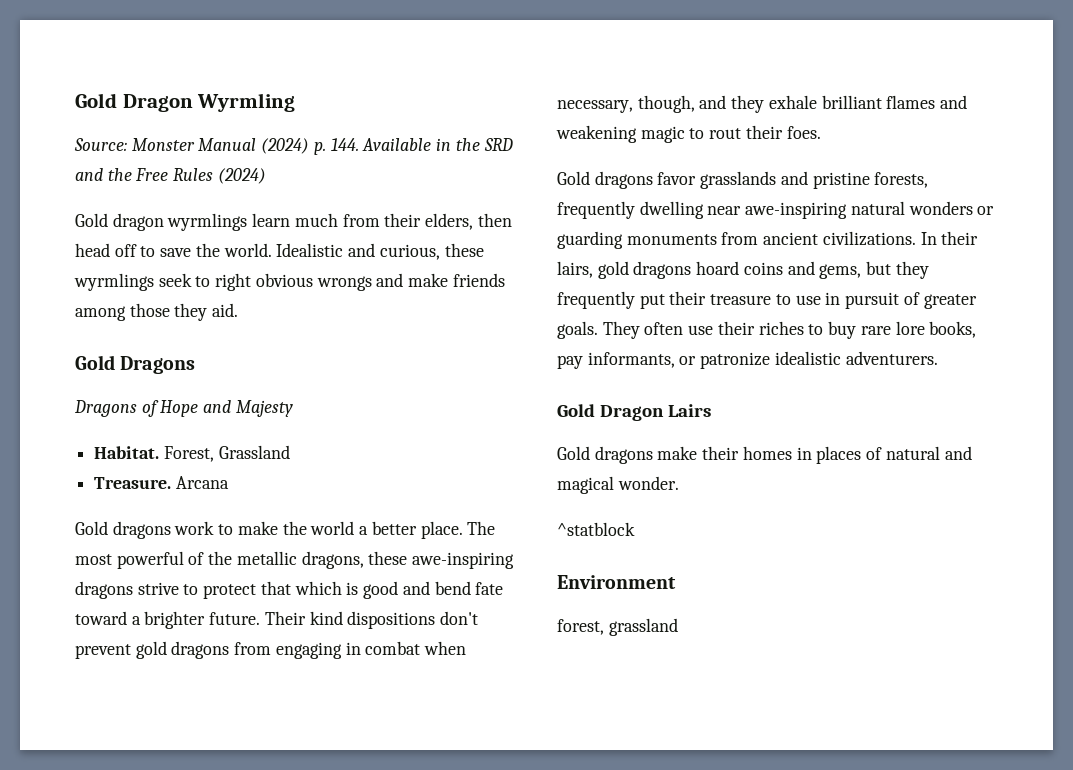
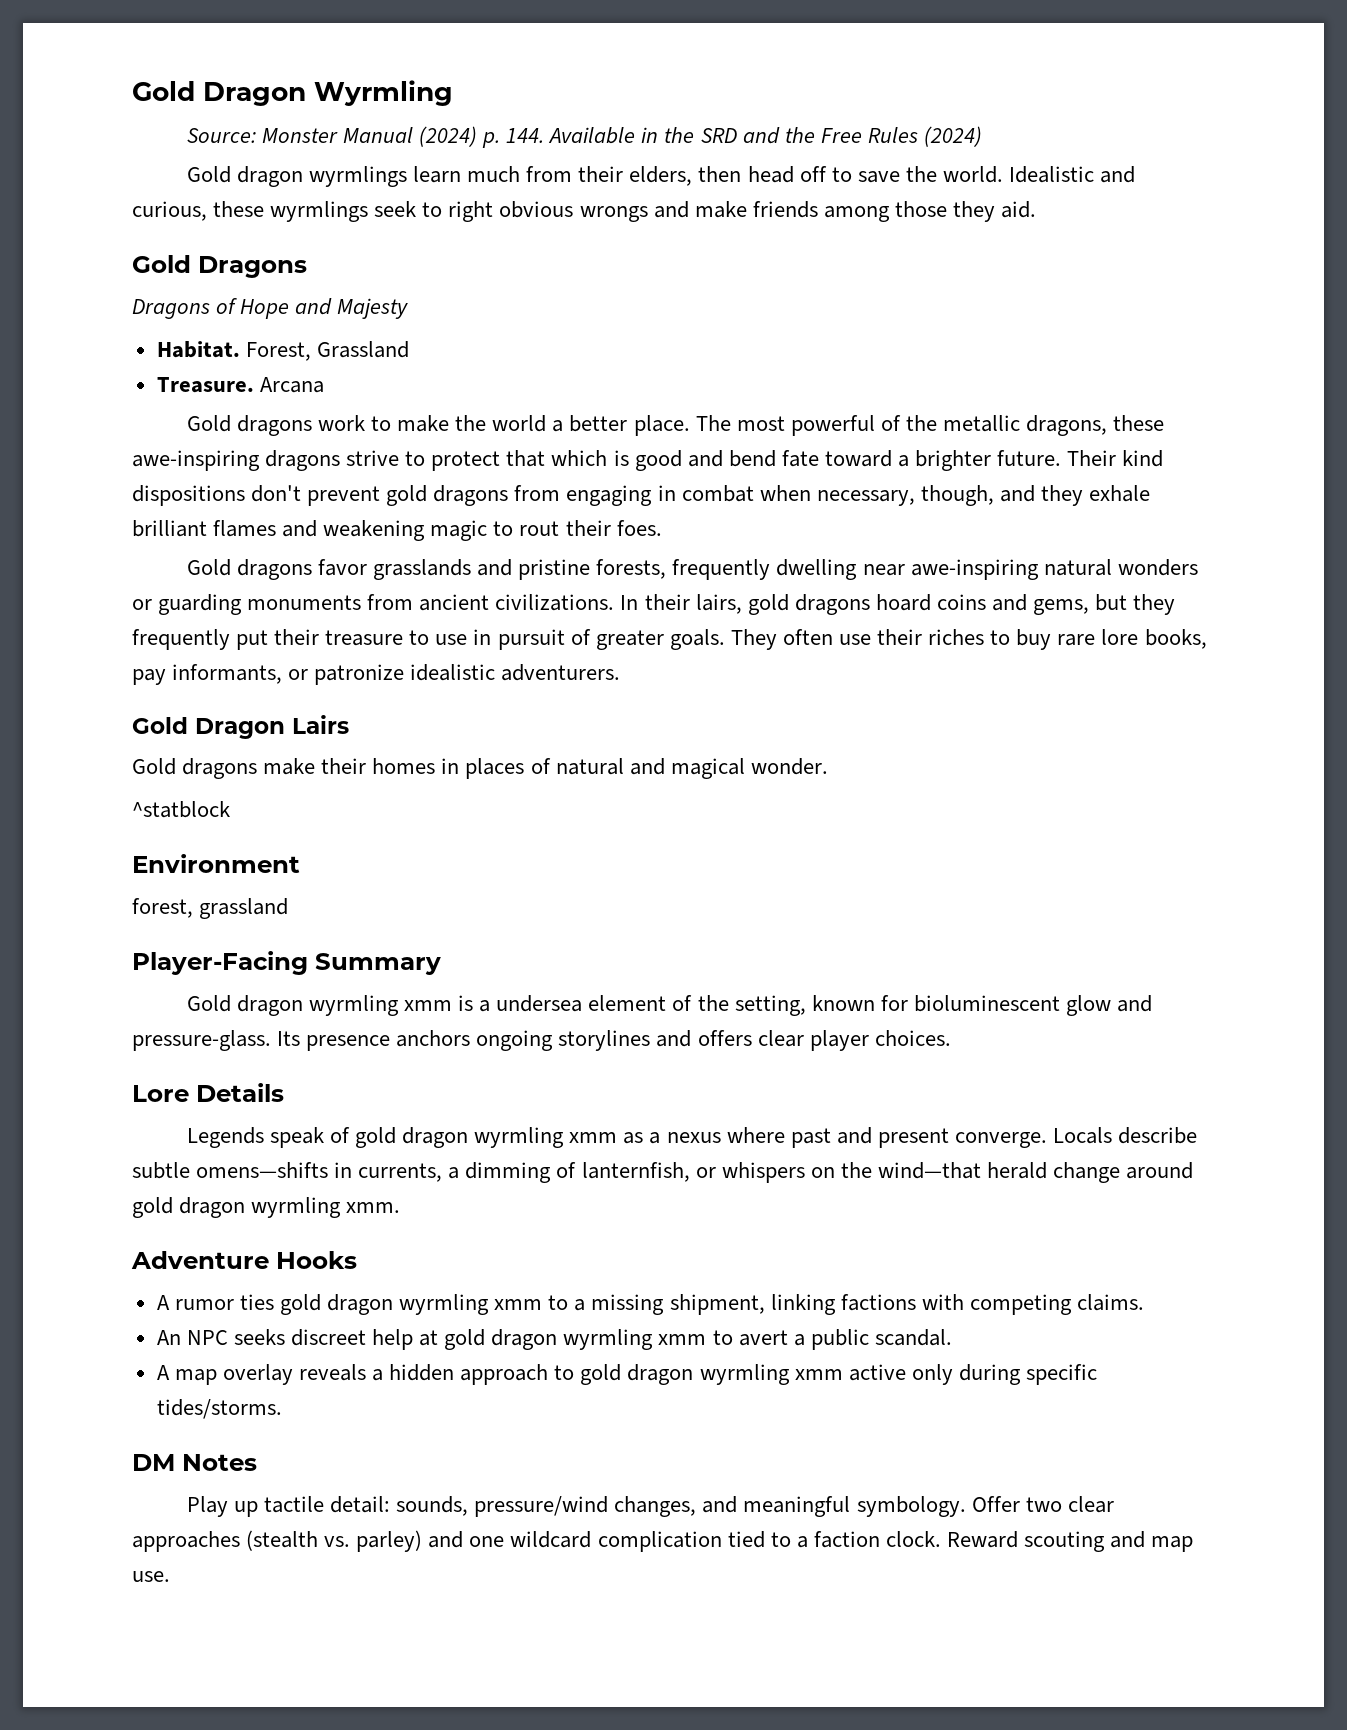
(678, 627) none -> [132,951,441,975] [186,995,1153,1016] [132,1030,951,1051] [132,1083,284,1102] [186,1127,1198,1148] [132,1162,1194,1183] [132,1197,401,1218] [131,1251,357,1269] [156,1294,1144,1315] [156,1329,952,1350] [156,1364,1097,1385] [156,1399,282,1419] [132,1454,257,1471] [186,1496,1114,1517] [132,1530,1194,1552] [132,1571,170,1582] // Player-Facing Summary // Gold dragon wyrmling xmm is a undersea element of the setting, known for bioluminescent glow and pressure-glass. Its presence anchors ongoing storylines and offers clear player choices. // Lore Details // Legends speak of gold dragon wyrmling xmm as a nexus where past and present converge. Locals describe subtle omens—shifts in currents, a dimming of lanternfish, or whispers on the wind—that herald change around gold dragon wyrmling xmm. // Adventure Hooks // A rumor ties gold dragon wyrmling xmm to a missing shipment, linking factions with competing claims. // An NPC seeks discreet help at gold dragon wyrmling xmm to avert a public scandal. // A map overlay reveals a hidden approach to gold dragon wyrmling xmm active only during specific tides/storms. // DM Notes // Play up tactile detail: sounds, pressure/wind changes, and meaningful symbology. Offer two clear approaches (stealth vs. parley) and one wildcard complication tied to a faction clock. Reward scouting and map use.

